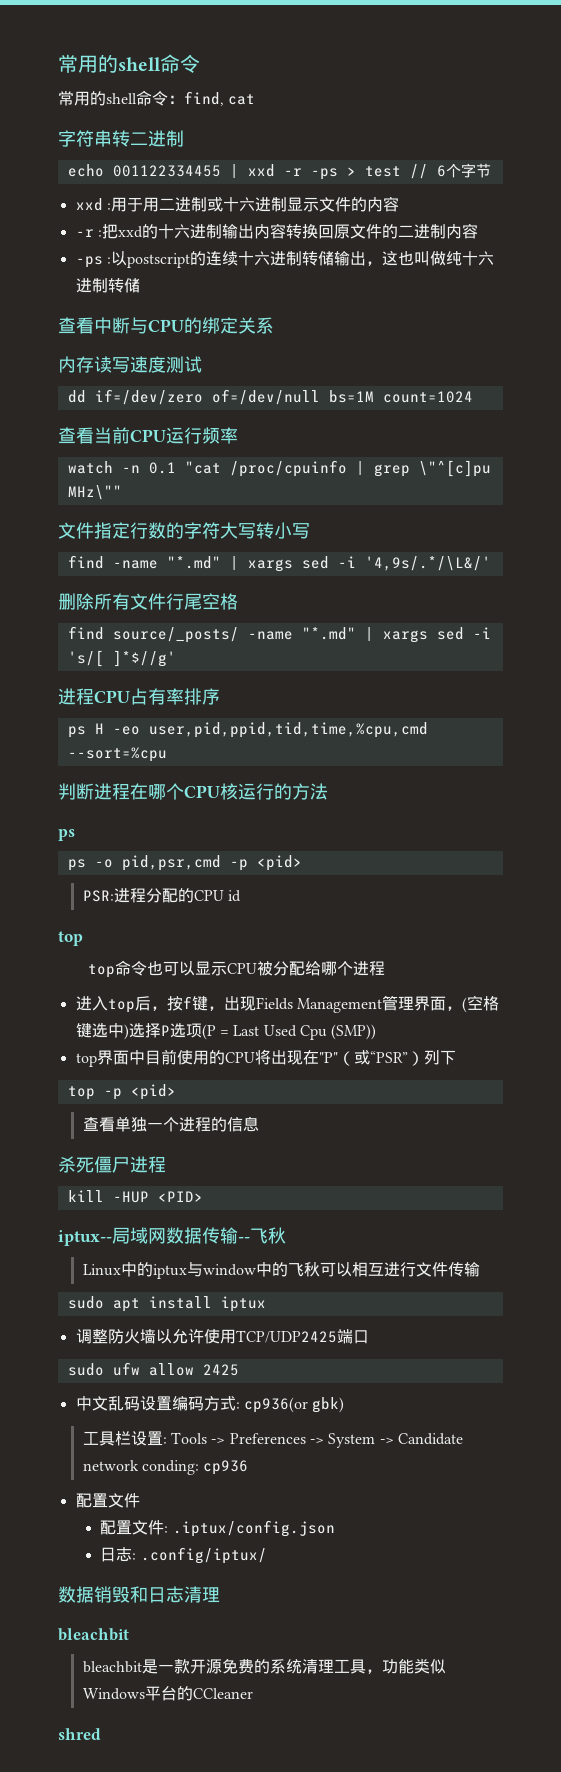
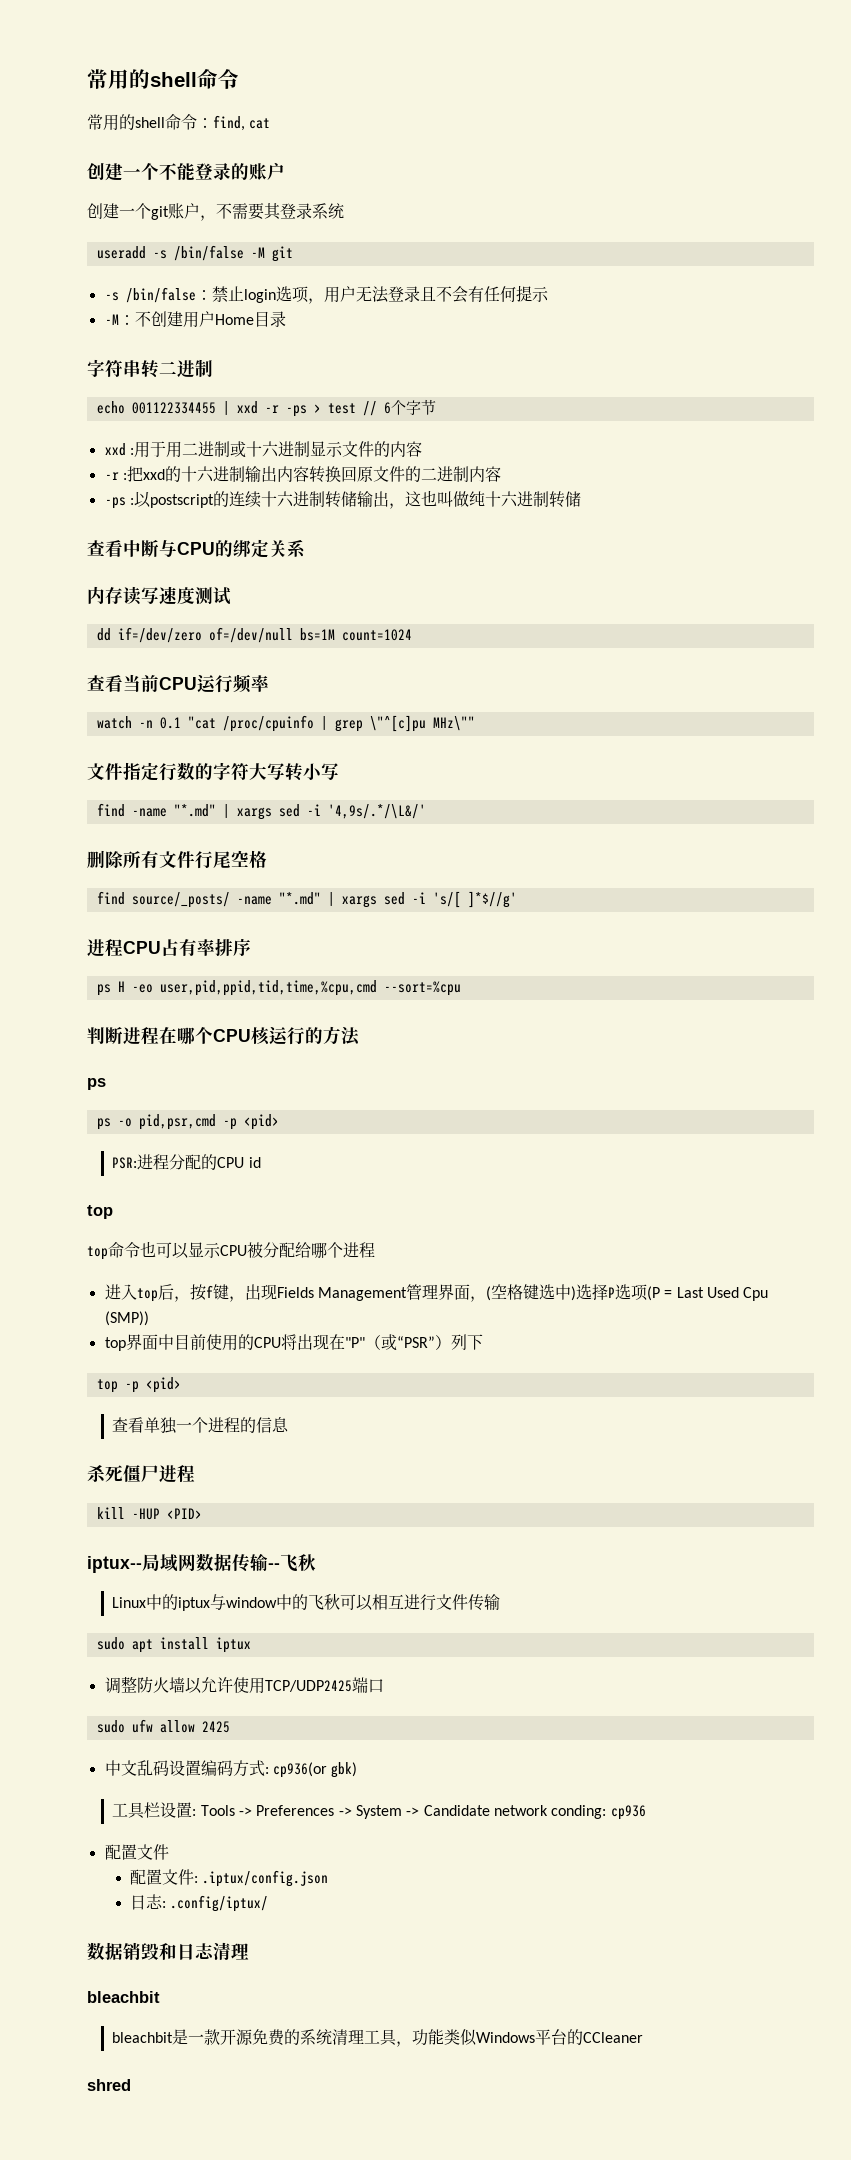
(256, 99) none -> [87,162,285,181] [87,203,344,221] [96,245,293,262] [104,285,549,304] [104,311,286,328] // 创建一个不能登录的账户 // 创建一个git账户，不需要其登录系统 // useradd -s /bin/false -M git // -s /bin/false：禁止login选项，用户无法登录且不会有任何提示 // -M：不创建用户Home目录

